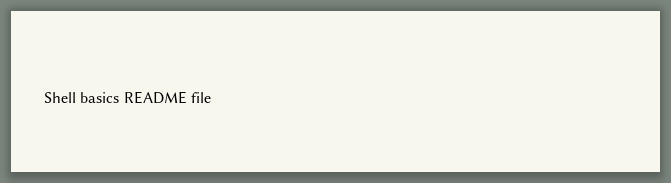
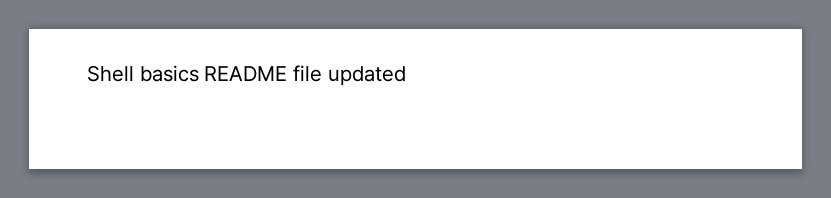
(211, 97) none -> [327,66,406,86] updated

